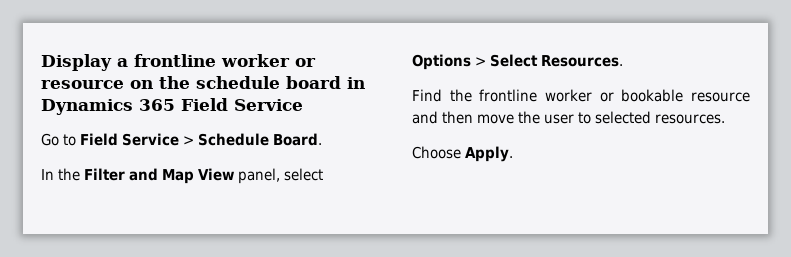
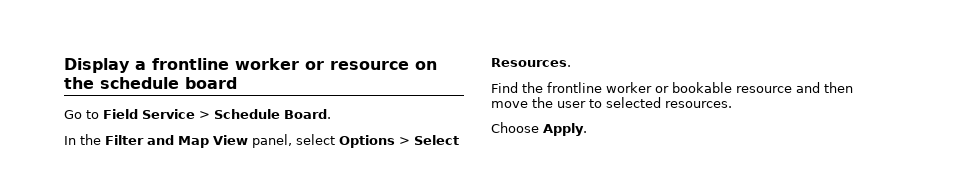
[347,77,365,89] [41,98,303,115] in Dynamics 365 Field Service -> (237, 83) none

